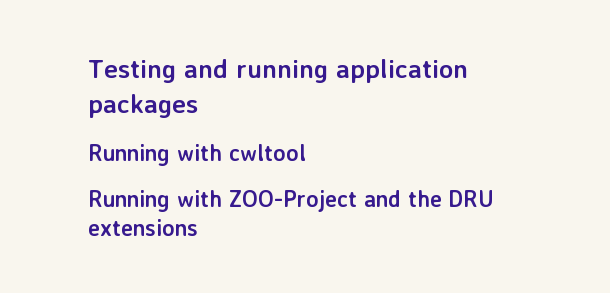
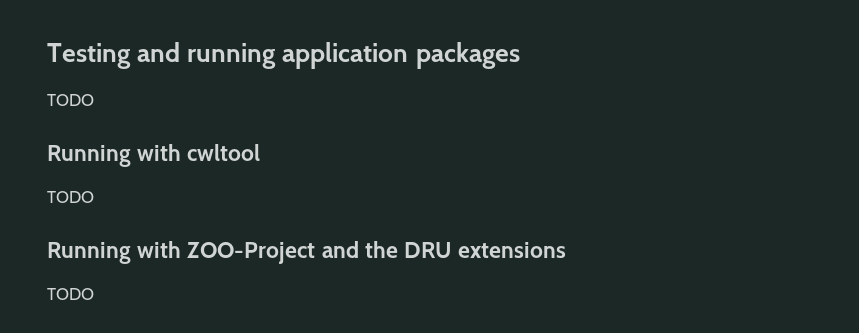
(198, 106) none -> [47,94,94,106] // TODO
(306, 152) none -> [47,191,94,203] // TODO
(198, 227) none -> [47,288,94,300] // TODO

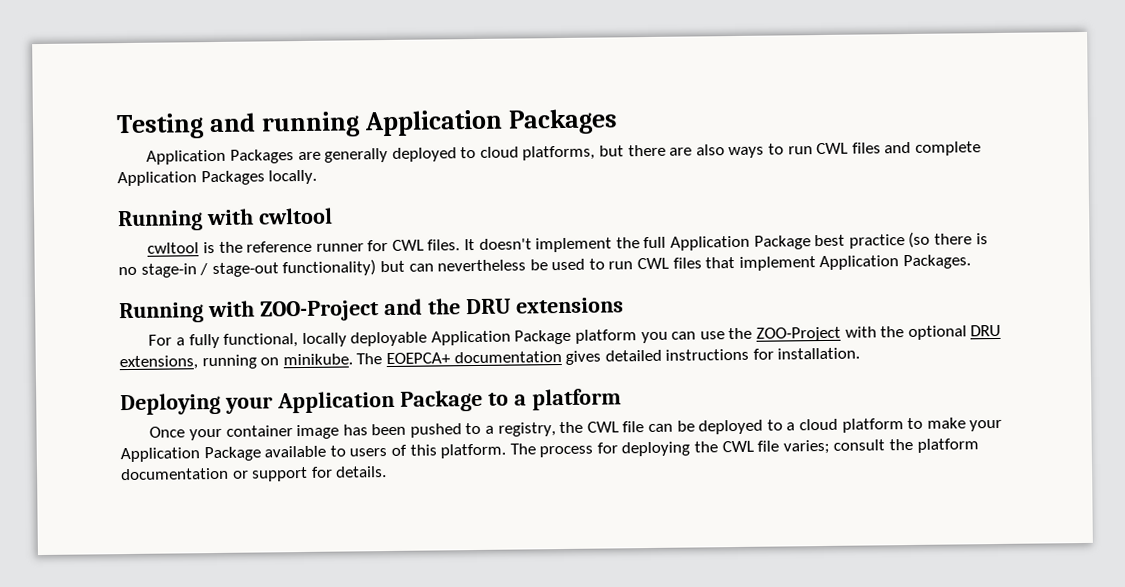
[282,42,520,69] [47,94,94,106] [47,144,261,167] [47,191,94,203] application packages // TODO // Running with cwltool // TODO -> [363,108,618,137] [146,141,981,165] [117,169,318,187] [118,207,333,232] [147,231,988,254] [118,254,972,278] Application Packages // Application Packages are generally deployed to cloud platforms, but there are also ways to run CWL files and complete Application Packages locally. // Running with cwltool // cwltool is the reference runner for CWL files. It doesn't implement the full Application Package best practice (so there is no stage-in / stage-out functionality) but can nevertheless be used to run CWL files that implement Application Packages.
[47,288,94,300] TODO -> [148,324,1002,349] [119,347,861,371] [120,388,622,416] [149,417,1003,441] [120,438,979,463] [120,466,388,482] For a fully functional, locally deployable Application Package platform you can use the ZOO-Project with the optional DRU extensions, running on minikube. The EOEPCA+ documentation gives detailed instructions for installation. // Deploying your Application Package to a platform // Once your container image has been pushed to a registry, the CWL file can be deployed to a cloud platform to make your Application Package available to users of this platform. The process for deploying the CWL file varies; consult the platform documentation or support for details.

